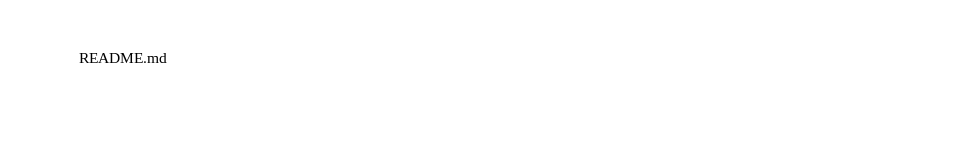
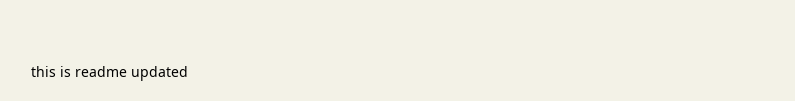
[79,53,167,63] README.md -> [31,66,188,81] this is readme updated

